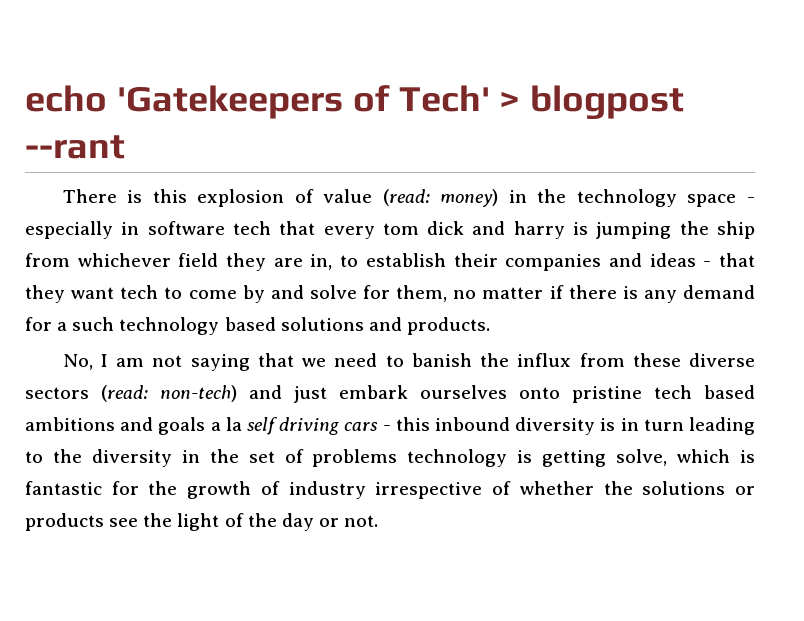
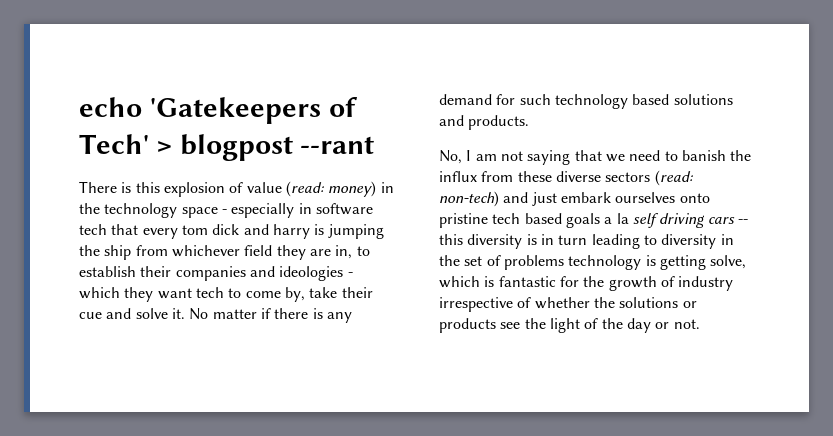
[649,253,755,267] ideas - that -> [279,266,353,281] [79,287,120,299] ideologies - which
[242,285,477,303] by and solve for them, no -> [284,287,373,302] [79,308,209,320] by, take their cue and solve it. No
[57,322,68,331] a -> (516, 99) none
[25,417,154,431] ambitions and -> (562, 218) none
[382,417,510,431] - this inbound -> [737,219,748,224] [439,234,463,245] -- this
[52,449,82,463] the -> (657, 240) none

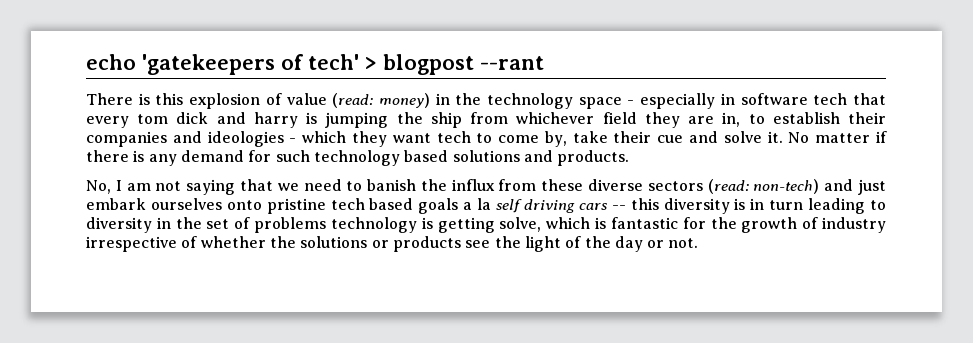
[149,97,358,124] [79,134,149,154] 'Gatekeepers of Tech' -> [142,54,359,75] 'gatekeepers of tech'

